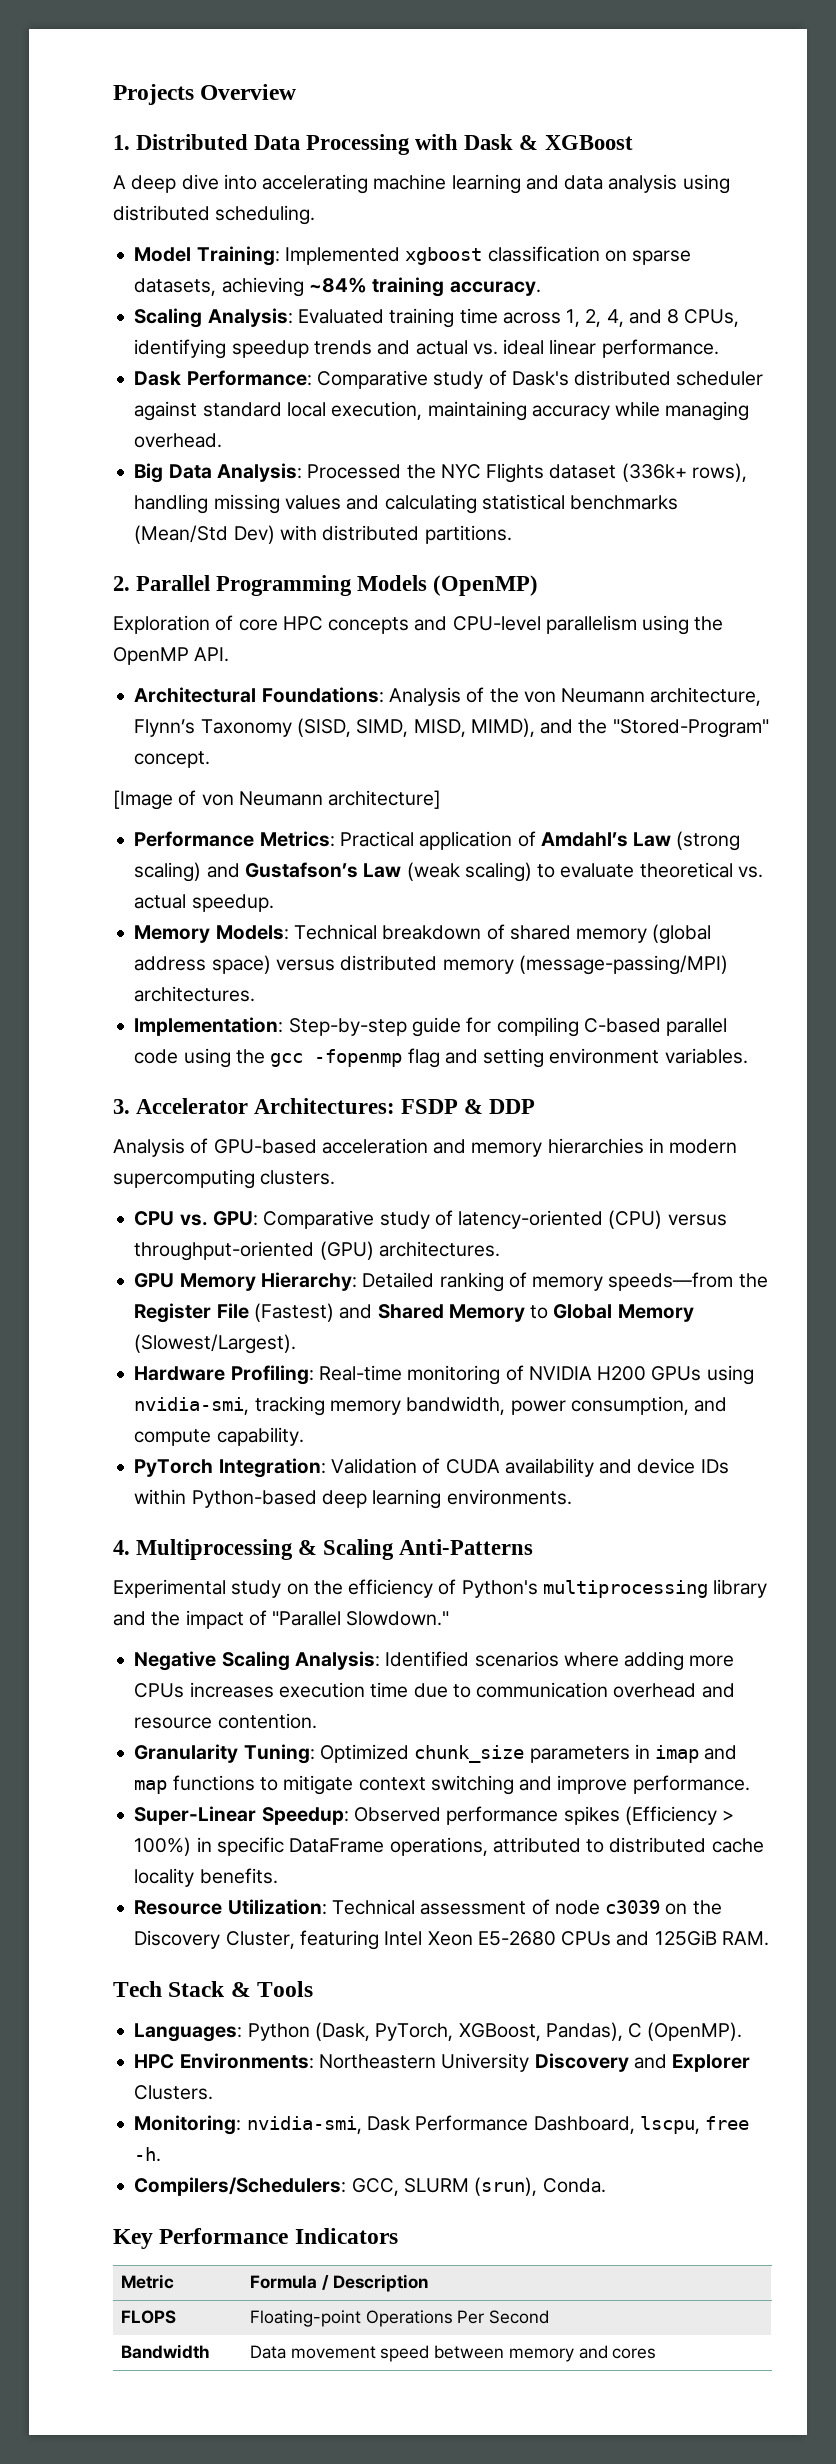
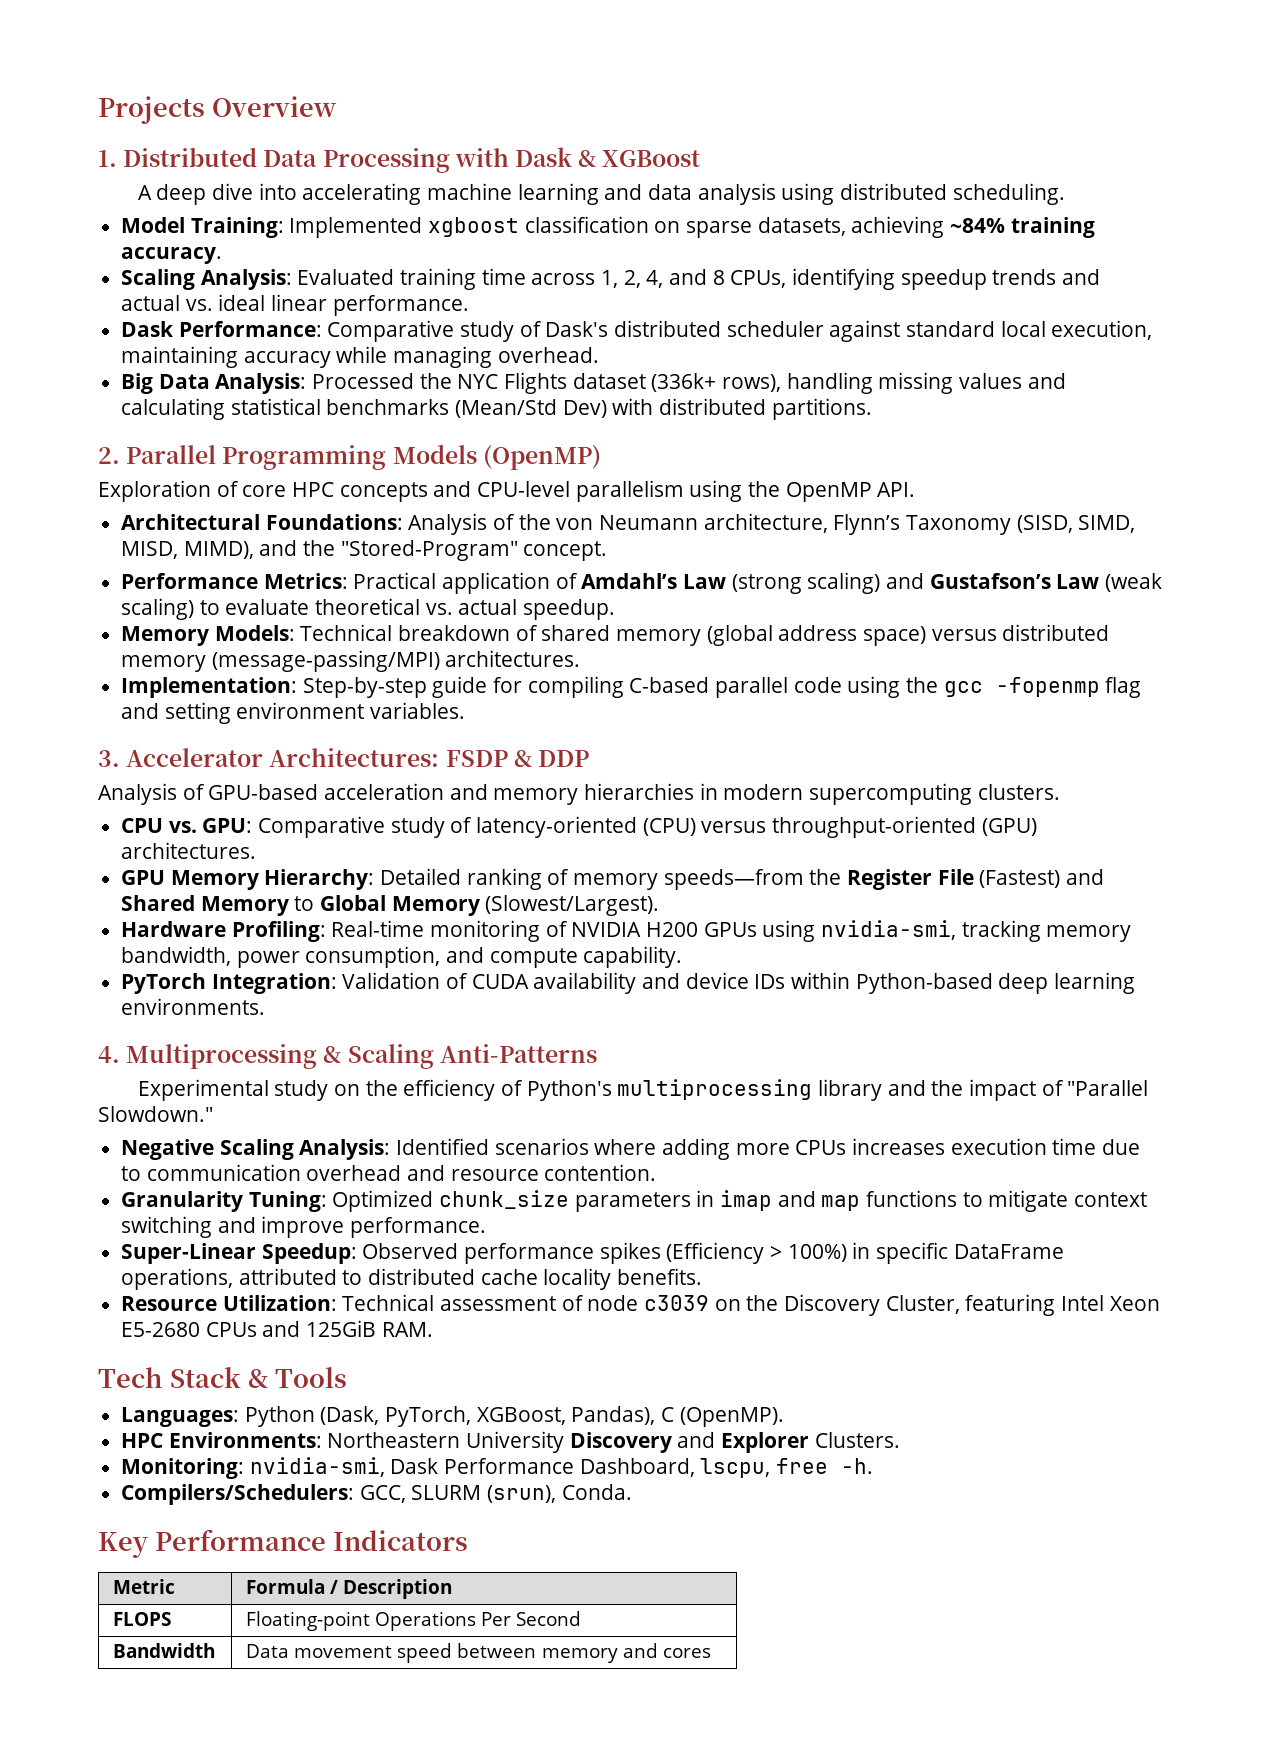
[113,790,442,810] // [Image of von Neumann architecture] -> (608, 551) none

